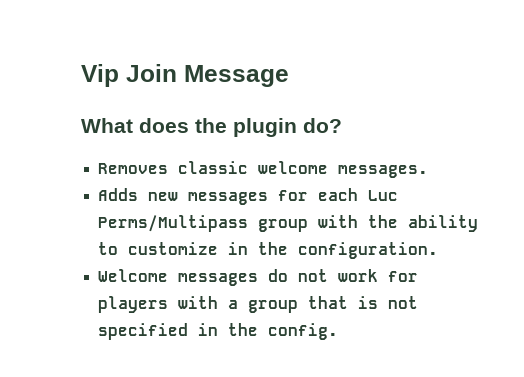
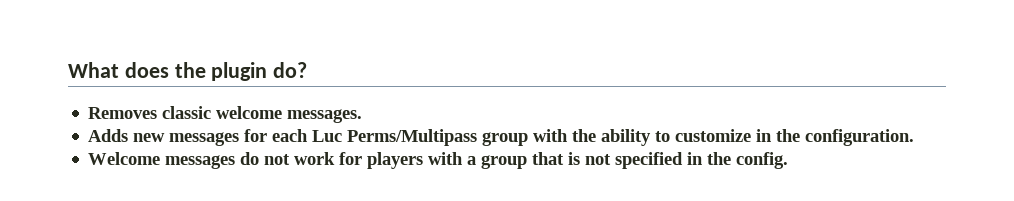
[81,64,289,87] Vip Join Message // -> (68, 70) none

